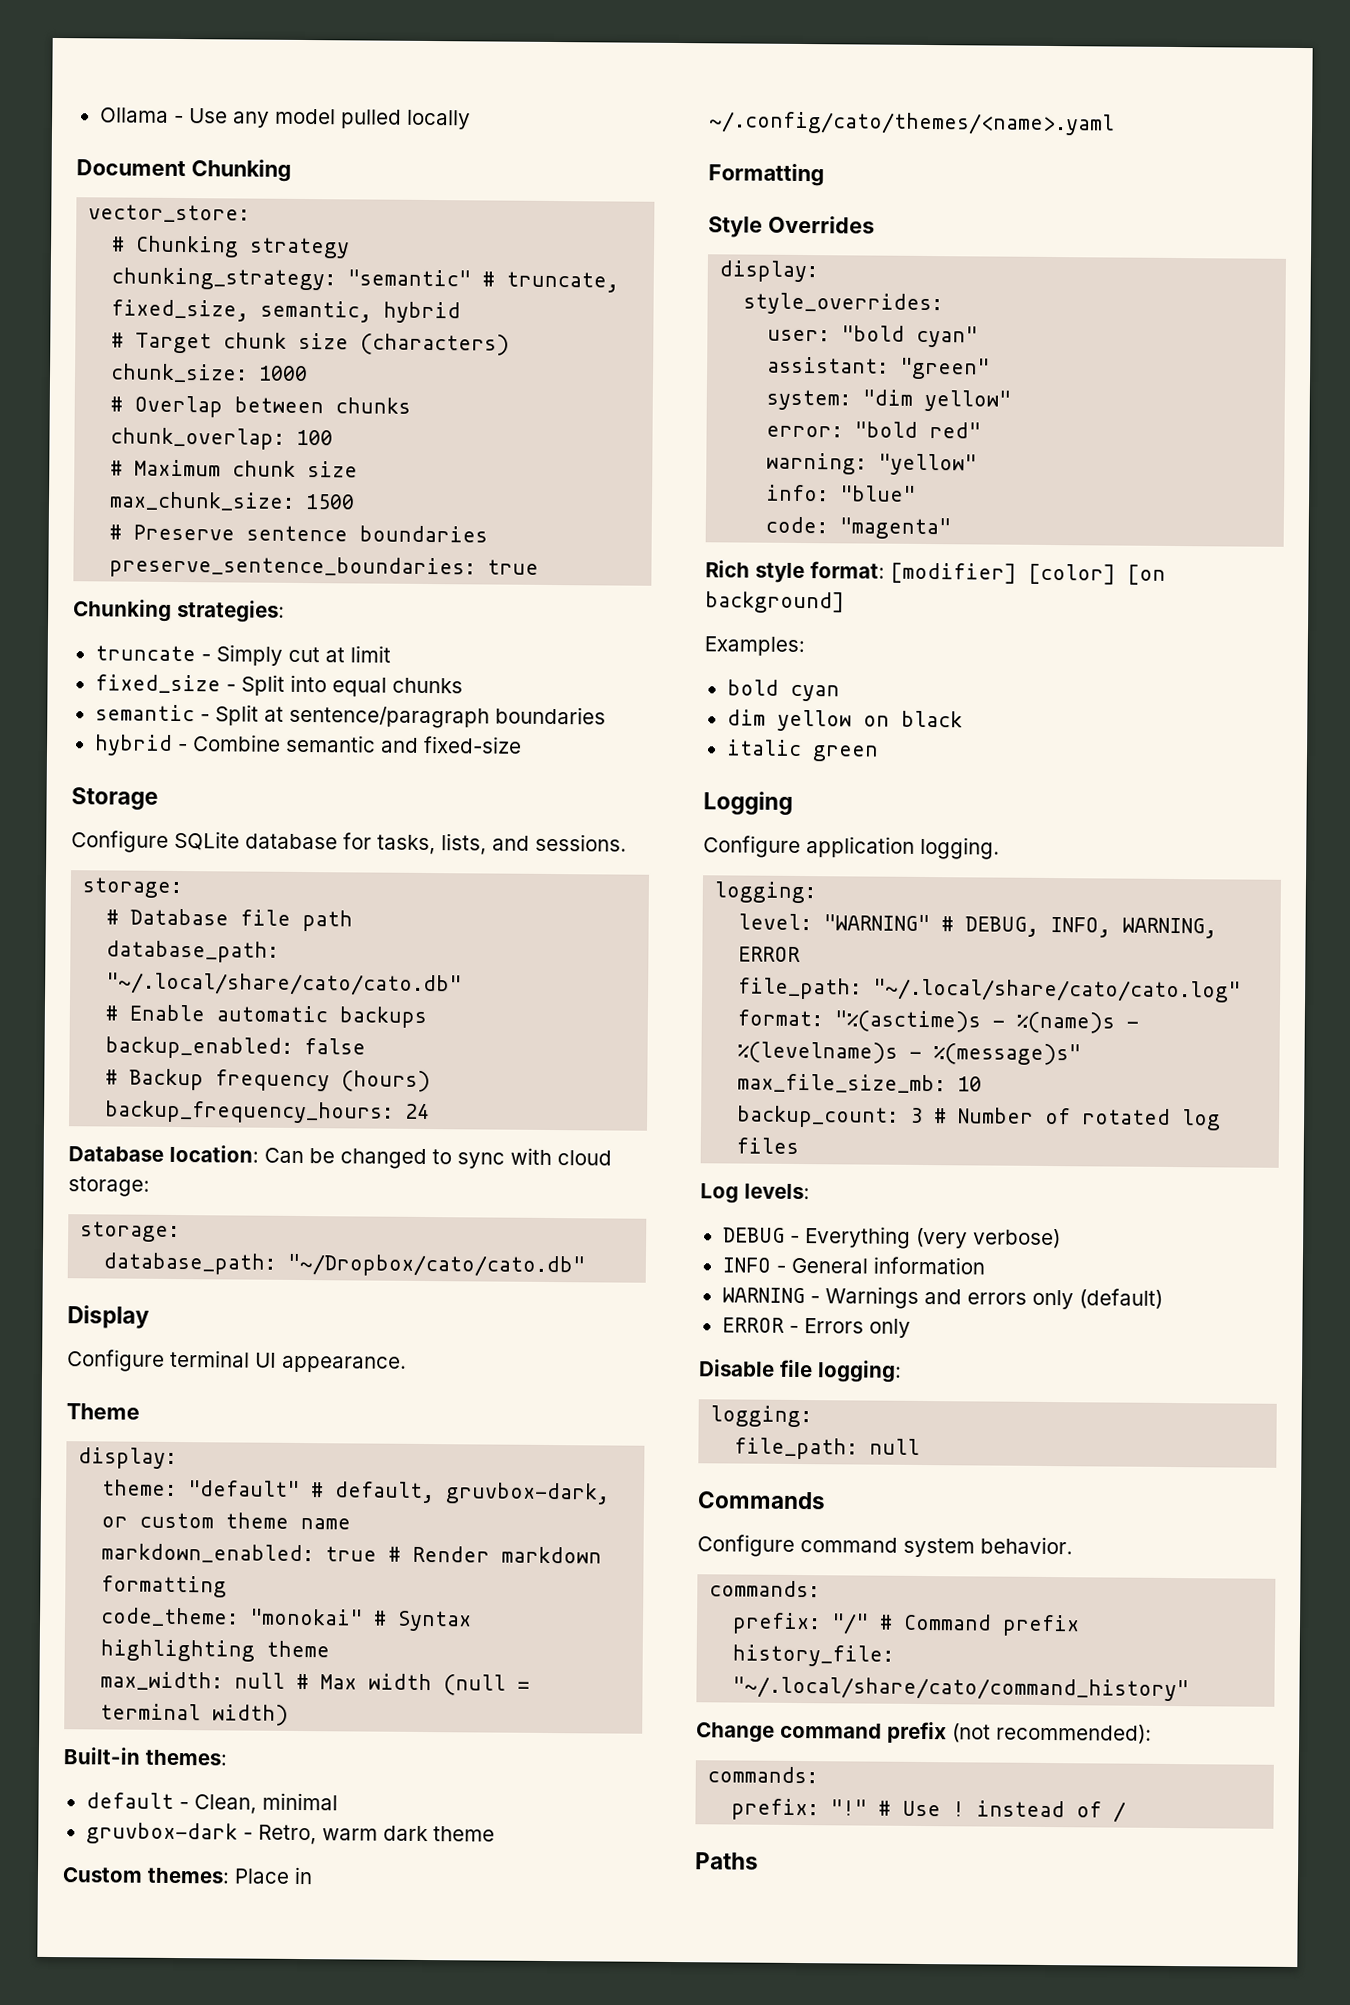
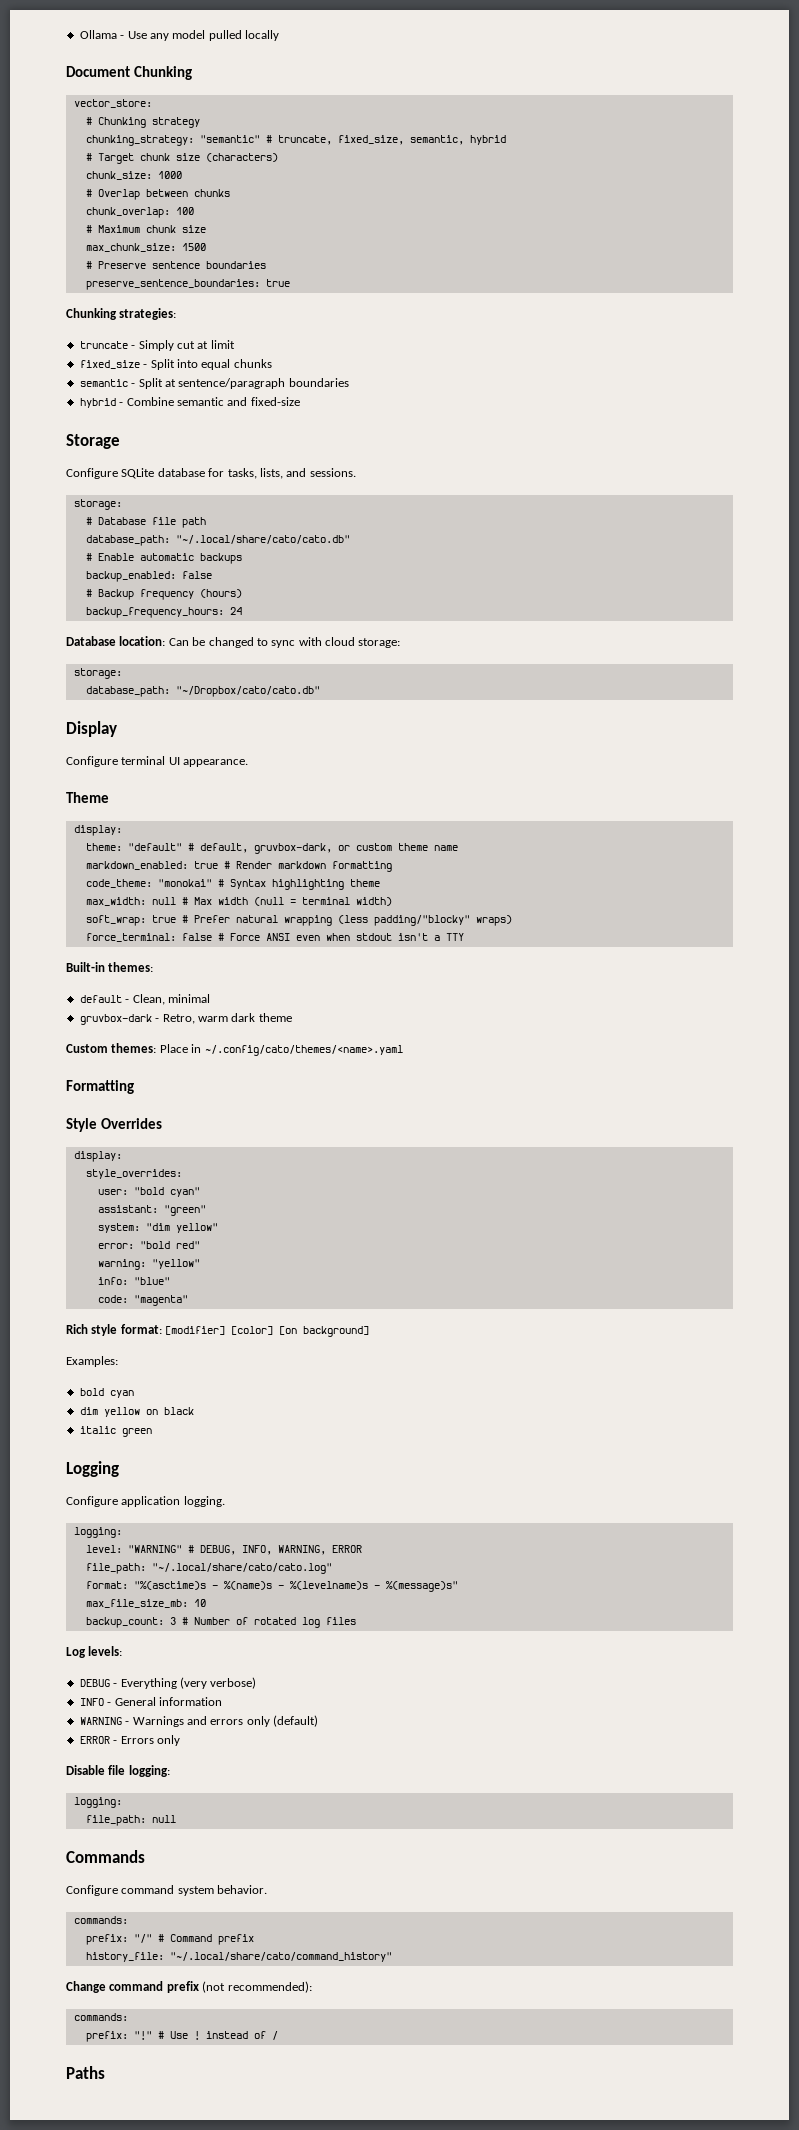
(290, 1715) none -> [85,915,512,926] [85,933,464,942] // soft_wrap: true # Prefer natural wrapping (less padding/"blocky" wraps) // force_terminal: false # Force ANSI even when stdout isn't a TTY

